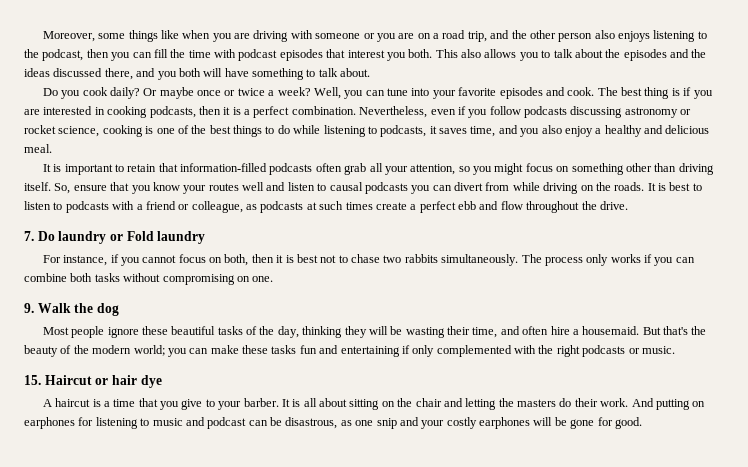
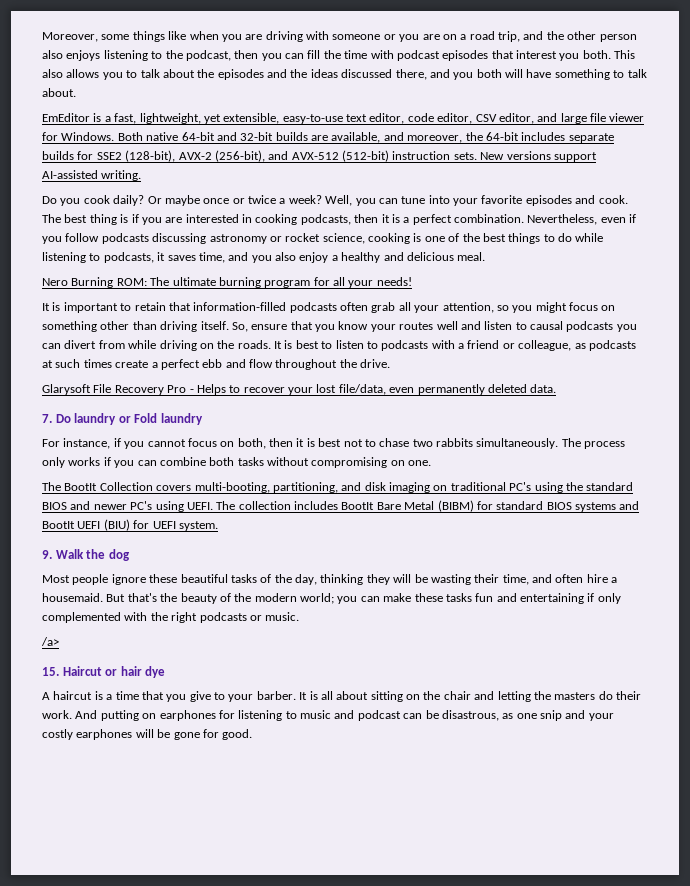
(371, 72) none -> [42,113,645,124] [42,132,614,143] [42,150,597,162] [42,170,142,181] // EmEditor is a fast, lightweight, yet extensible, easy-to-use text editor, code editor, CSV editor, and large file viewer for Windows. Both native 64-bit and 32-bit builds are available, and moreover, the 64-bit includes separate builds for SSE2 (128-bit), AVX-2 (256-bit), and AVX-512 (512-bit) instruction sets. New versions support AI-assisted writing.
(52, 148) none -> [42,277,412,288] // Nero Burning ROM: The ultimate burning program for all your needs!
(628, 205) none -> [42,384,557,395] // Glarysoft File Recovery Pro - Helps to recover your lost file/data, even permanently deleted data.
(274, 279) none -> [42,482,634,493] [42,500,640,512] [42,519,218,531] // The BootIt Collection covers multi-booting, partitioning, and disk imaging on traditional PC's using the standard BIOS and newer PC's using UEFI. The collection includes BootIt Bare Metal (BIBM) for standard BIOS systems and BootIt UEFI (BIU) for UEFI system.
(675, 350) none -> [41,637,59,646] // /a>

